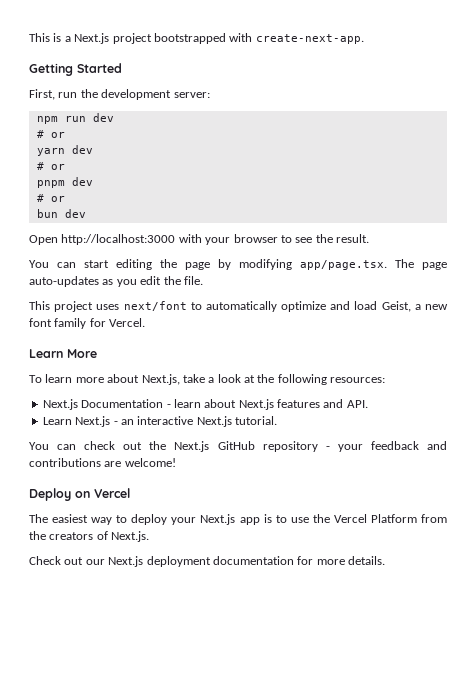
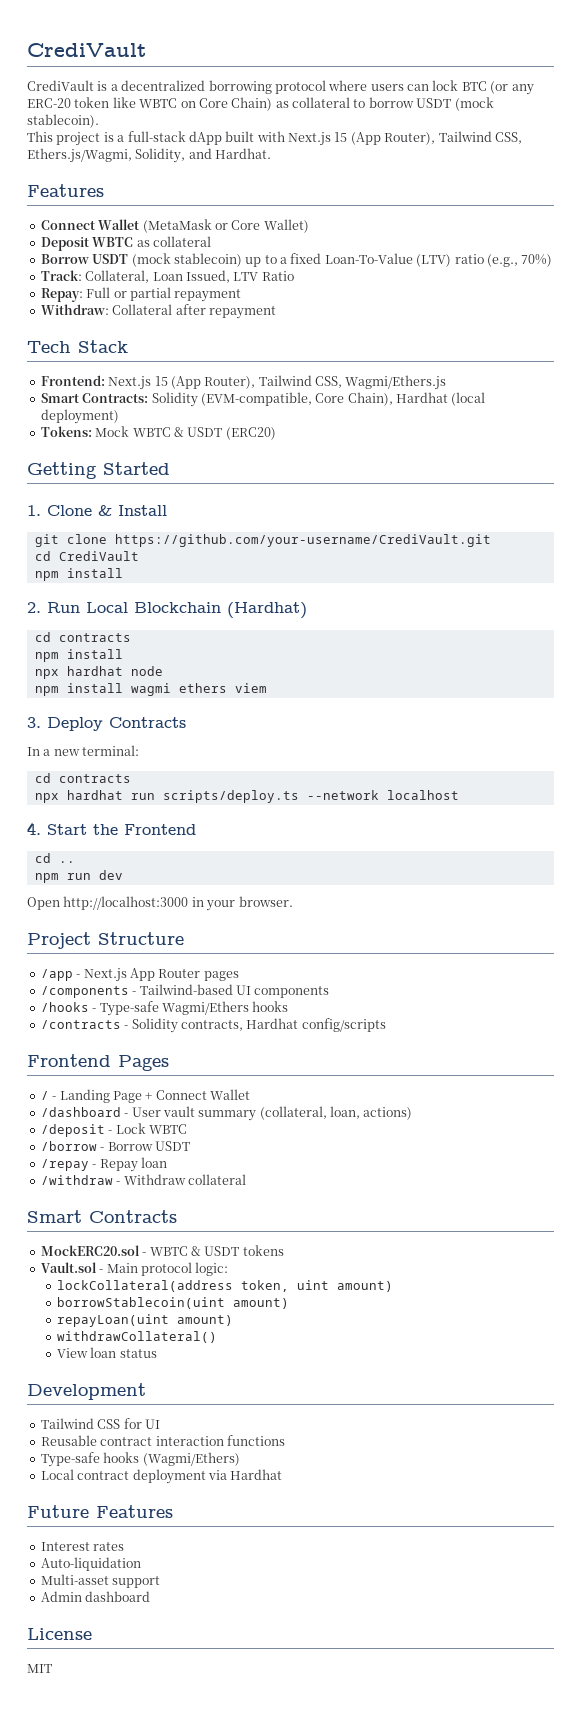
[29,33,364,44] [29,63,122,76] [29,89,210,100] [36,113,114,124] [36,130,65,138] [36,145,93,156] [36,162,65,170] [36,177,93,188] [36,194,65,202] [36,209,86,218] [29,234,369,245] [29,259,447,270] [29,276,203,287] [29,301,449,312] [29,318,146,329] [29,349,97,358] [29,374,386,385] [42,399,368,410] [42,416,277,427] [29,441,447,452] [29,458,176,467] [29,488,130,501] [29,514,447,525] [29,531,150,542] [29,556,385,567] This is a Next.js project bootstrapped with create-next-app. // Getting Started // First, run the development server: // npm run dev // # or // yarn dev // # or // pnpm dev // # or // bun dev // Open http://localhost:3000 with your browser to see the result. // You can start editing the page by modifying app/page.tsx. The page auto-updates as you edit the file. // This project uses next/font to automatically optimize and load Geist, a new font family for Vercel. // Learn More // To learn more about Next.js, take a look at the following resources: // Next.js Documentation - learn about Next.js features and API. // Learn Next.js - an interactive Next.js tutorial. // You can check out the Next.js GitHub repository - your feedback and contributions are welcome! // Deploy on Vercel // The easiest way to deploy your Next.js app is to use the Vercel Platform from the creators of Next.js. // Check out our Next.js deployment documentation for more details. -> [27,43,146,57] [27,80,534,95] [27,97,494,111] [27,114,99,128] [27,131,522,146] [27,148,272,163] [27,184,104,197] [40,219,309,233] [40,236,211,251] [40,253,553,267] [40,270,294,283] [40,287,242,302] [40,304,276,319] [27,340,128,353] [40,375,447,390] [40,392,486,407] [40,409,119,424] [40,426,276,440] [27,462,170,479] [27,505,167,516] [34,534,491,547] [34,551,139,561] [34,568,123,581] [27,602,307,619] [34,632,131,642] [34,649,123,662] [34,666,163,679] [34,683,267,696] [27,717,186,731] [27,745,140,756] [34,773,131,783] [34,790,459,803] [27,822,196,835] [34,853,75,863] [34,870,123,883] [27,896,293,911] [27,932,184,949] [40,968,239,982] [40,984,330,998] [40,1001,289,1016] [40,1018,386,1033] [27,1054,169,1071] [40,1089,250,1103] [40,1106,413,1121] [40,1123,187,1137] [40,1141,190,1151] [40,1157,167,1172] [40,1174,246,1185] [27,1210,177,1223] [40,1245,284,1256] [40,1262,229,1276] [56,1280,393,1292] [56,1297,289,1309] [56,1314,233,1327] [56,1331,217,1343] [56,1347,157,1358] [27,1383,146,1400] [40,1418,160,1429] [40,1435,285,1446] [40,1452,240,1467] [40,1469,283,1484] [27,1505,173,1518] [40,1542,125,1551] [40,1557,141,1571] [40,1574,161,1588] [40,1591,151,1602] [27,1628,92,1640] [27,1664,52,1673] CrediVault // CrediVault is a decentralized borrowing protocol where users can lock BTC (or any ERC-20 token like WBTC on Core Chain) as collateral to borrow USDT (mock stablecoin). // This project is a full-stack dApp built with Next.js 15 (App Router), Tailwind CSS, Ethers.js/Wagmi, Solidity, and Hardhat. // Features // Connect Wallet (MetaMask or Core Wallet) // Deposit WBTC as collateral // Borrow USDT (mock stablecoin) up to a fixed Loan-To-Value (LTV) ratio (e.g., 70%) // Track: Collateral, Loan Issued, LTV Ratio // Repay: Full or partial repayment // Withdraw: Collateral after repayment // Tech Stack // Frontend: Next.js 15 (App Router), Tailwind CSS, Wagmi/Ethers.js // Smart Contracts: Solidity (EVM-compatible, Core Chain), Hardhat (local deployment) // Tokens: Mock WBTC & USDT (ERC20) // Getting Started // 1. Clone & Install // git clone https://github.com/your-username/CrediVault.git // cd CrediVault // npm install // 2. Run Local Blockchain (Hardhat) // cd contracts // npm install // npx hardhat node // npm install wagmi ethers viem // 3. Deploy Contracts // In a new terminal: // cd contracts // npx hardhat run scripts/deploy.ts --network localhost // 4. Start the Frontend // cd .. // npm run dev // Open http://localhost:3000 in your browser. // Project Structure // /app - Next.js App Router pages // /components - Tailwind-based UI components // /hooks - Type-safe Wagmi/Ethers hooks // /contracts - Solidity contracts, Hardhat config/scripts // Frontend Pages // / - Landing Page + Connect Wallet // /dashboard - User vault summary (collateral, loan, actions) // /deposit - Lock WBTC // /borrow - Borrow USDT // /repay - Repay loan // /withdraw - Withdraw collateral // Smart Contracts // MockERC20.sol - WBTC & USDT tokens // Vault.sol - Main protocol logic: // lockCollateral(address token, uint amount) // borrowStablecoin(uint amount) // repayLoan(uint amount) // withdrawCollateral() // View loan status // Development // Tailwind CSS for UI // Reusable contract interaction functions // Type-safe hooks (Wagmi/Ethers) // Local contract deployment via Hardhat // Future Features // Interest rates // Auto-liquidation // Multi-asset support // Admin dashboard // License // MIT

